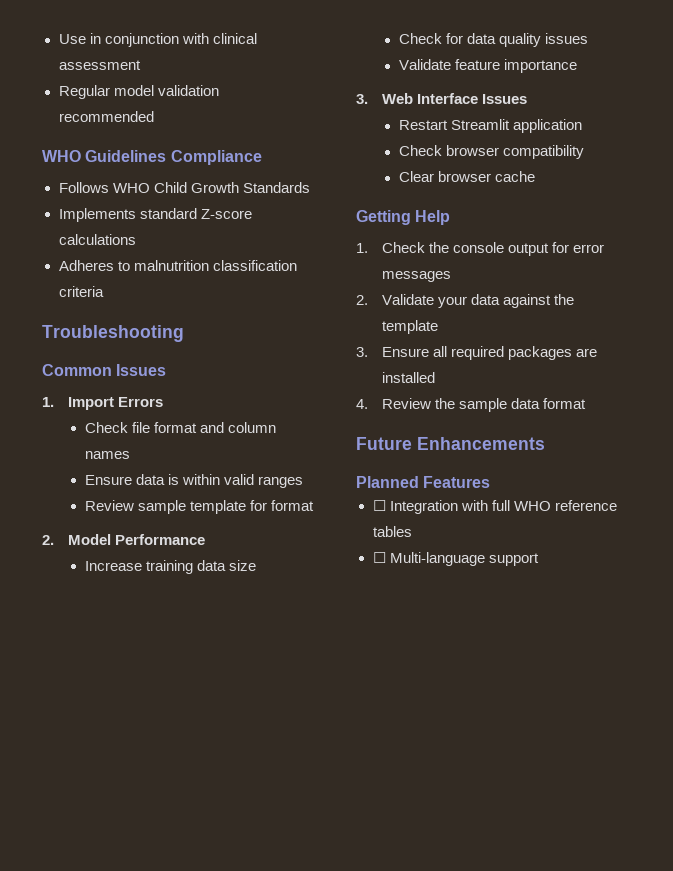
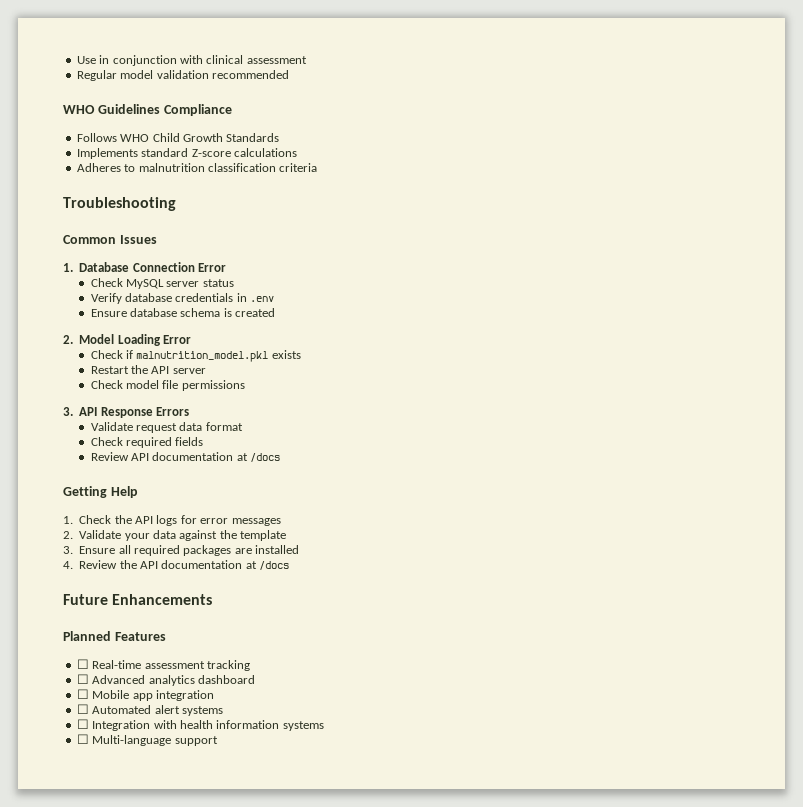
[68,397,164,410] [84,422,276,433] [84,451,130,459] [84,474,303,488] [84,500,314,514] [42,534,206,545] [84,560,256,574] [398,33,588,47] [398,59,577,73] [356,93,528,104] [398,119,582,133] [398,145,584,159] [398,171,535,182] Import Errors // Check file format and column names // Ensure data is within valid ranges // Review sample template for format // 2. Model Performance // Increase training data size // Check for data quality issues // Validate feature importance // 3. Web Interface Issues // Restart Streamlit application // Check browser compatibility // Clear browser cache -> [79,262,226,272] [90,278,234,289] [90,293,275,304] [90,308,276,317] [63,334,191,346] [90,350,301,362] [90,365,206,374] [90,380,245,391] [63,407,189,418] [90,422,243,433] [90,437,204,448] [90,452,281,462] Database Connection Error // Check MySQL server status // Verify database credentials in .env // Ensure database schema is created // 2. Model Loading Error // Check if malnutrition_model.pkl exists // Restart the API server // Check model file permissions // 3. API Response Errors // Validate request data format // Check required fields // Review API documentation at /docs
[453,242,550,256] console output -> [135,515,178,526] API logs
[459,398,587,412] sample data format -> [140,560,290,570] API documentation at /docs
(491, 482) none -> [76,659,250,671] [76,674,255,686] [76,689,214,701] [76,704,223,716] // ☐ Real-time assessment tracking // ☐ Advanced analytics dashboard // ☐ Mobile app integration // ☐ Automated alert systems
[491,500,617,511] [372,526,412,537] full WHO reference tables -> [179,720,324,731] health information systems

